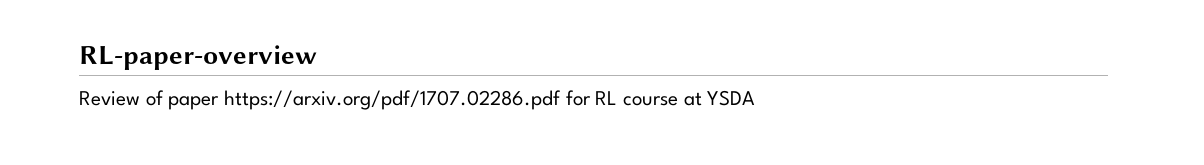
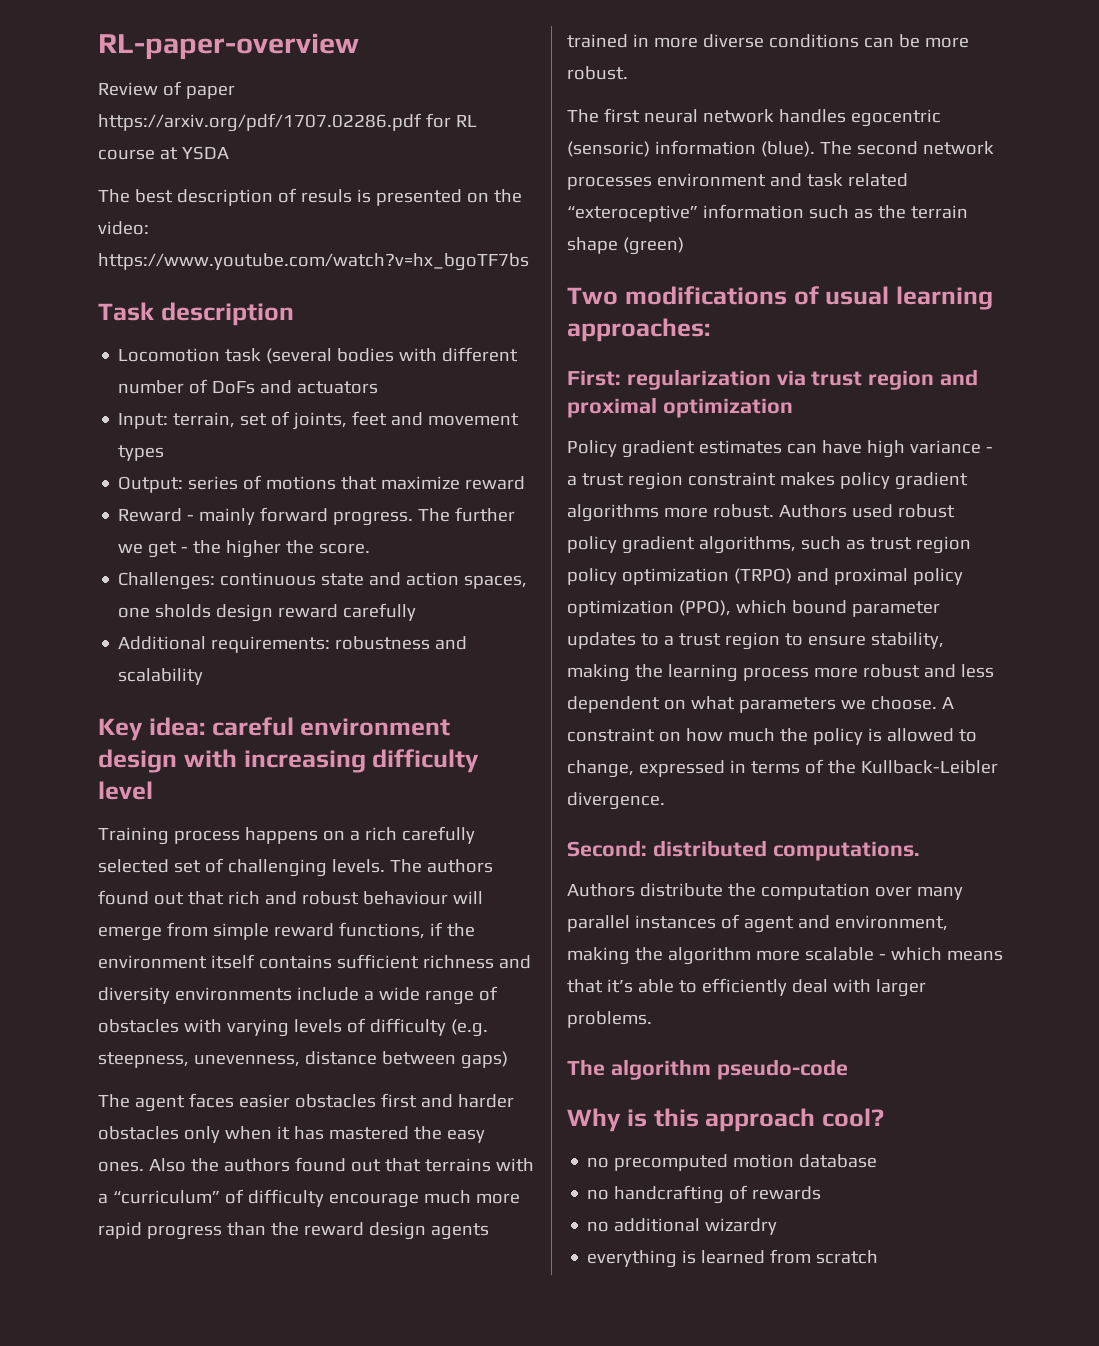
(756, 98) none -> [98,188,522,206] [98,221,149,235] [98,253,529,271] [98,302,294,326] [118,347,519,364] [118,379,379,394] [118,411,520,430] [118,445,165,461] [118,475,526,493] [118,507,516,526] [118,540,371,558] [118,572,528,590] [118,603,417,622] [118,636,468,653] [118,668,204,685] [98,717,451,741] [98,749,480,773] [98,781,153,800] [98,826,475,845] [98,858,493,877] [98,890,483,905] [98,922,475,941] [98,954,531,969] [98,986,498,1005] [98,1018,488,1037] [98,1051,508,1069] [98,1093,514,1112] [98,1126,485,1143] [98,1157,534,1172] [98,1189,520,1208] [98,1222,489,1240] [567,34,969,48] [567,66,628,80] [567,108,941,127] [567,140,994,157] [567,173,908,190] [567,204,968,222] [567,237,684,255] [567,286,993,310] [567,318,710,342] [567,369,979,390] [567,397,793,418] [567,440,993,458] [567,472,968,490] [567,504,955,522] [567,536,971,554] [567,568,963,585] [567,600,940,617] [567,632,944,650] [567,664,994,682] [567,696,954,713] [567,728,977,745] [567,759,998,778] [567,792,665,810] [567,840,920,861] [567,883,963,900] [567,914,948,933] [567,947,1003,965] [567,978,926,997] [567,1011,652,1028] [567,1059,848,1080] [567,1108,884,1132] [587,1154,878,1171] [587,1185,822,1204] [587,1218,778,1235] [587,1249,879,1268] // The best description of resuls is presented on the video: https://www.youtube.com/watch?v=hx_bgoTF7bs // Task description // Locomotion task (several bodies with different number of DoFs and actuators // Input: terrain, set of joints, feet and movement types // Output: series of motions that maximize reward // Reward - mainly forward progress. The further we get - the higher the score. // Challenges: continuous state and action spaces, one sholds design reward carefully // Additional requirements: robustness and scalability // Key idea: careful environment design with increasing difficulty level // Training process happens on a rich carefully selected set of challenging levels. The authors found out that rich and robust behaviour will emerge from simple reward functions, if the environment itself contains sufficient richness and diversity environments include a wide range of obstacles with varying levels of difficulty (e.g. steepness, unevenness, distance between gaps) // The agent faces easier obstacles first and harder obstacles only when it has mastered the easy ones. Also the authors found out that terrains with a “curriculum” of difficulty encourage much more rapid progress than the reward design agents trained in more diverse conditions can be more robust. // The first neural network handles egocentric (sensoric) information (blue). The second network processes environment and task related “exteroceptive” information such as the terrain shape (green) // Two modifications of usual learning approaches: // First: regularization via trust region and proximal optimization // Policy gradient estimates can have high variance - a trust region constraint makes policy gradient algorithms more robust. Authors used robust policy gradient algorithms, such as trust region policy optimization (TRPO) and proximal policy optimization (PPO), which bound parameter updates to a trust region to ensure stability, making the learning process more robust and less dependent on what parameters we choose. A constraint on how much the policy is allowed to change, expressed in terms of the Kullback-Leibler divergence. // Second: distributed computations. // Authors distribute the computation over many parallel instances of agent and environment, making the algorithm more scalable - which means that it’s able to efficiently deal with larger problems. // The algorithm pseudo-code // Why is this approach cool? // no precomputed motion database // no handcrafting of rewards // no additional wizardry // everything is learned from scratch

